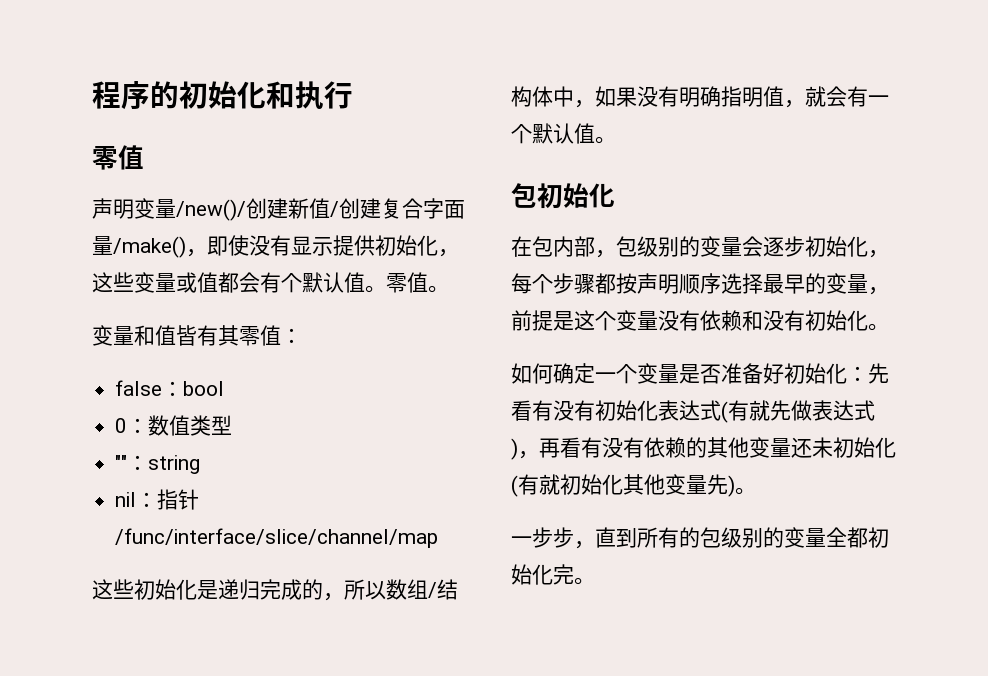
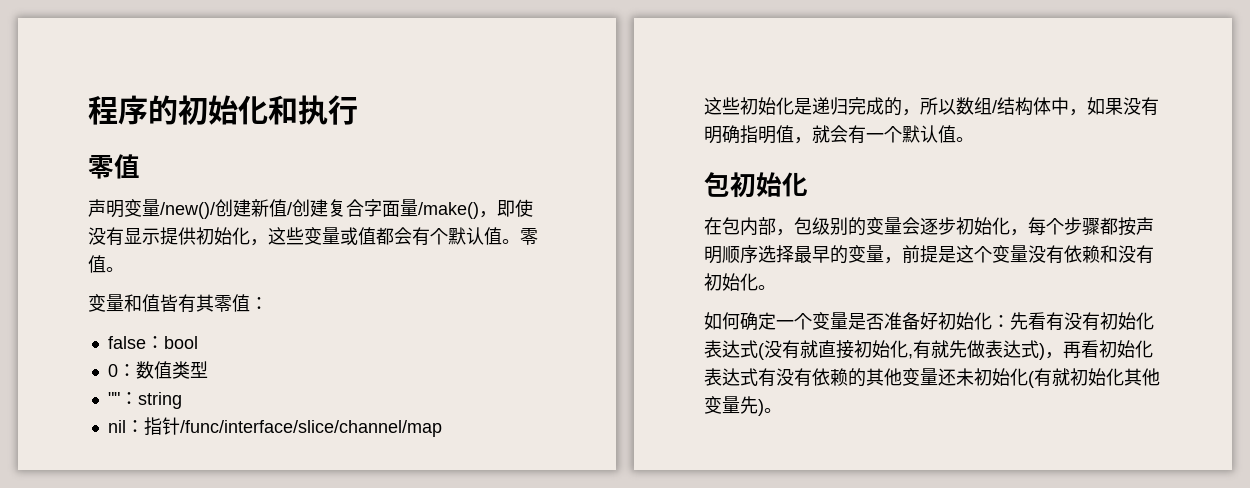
(728, 412) none -> [764,340,913,359] 没有就直接初始化,
(581, 447) none -> [1099,340,1153,358] [704,368,758,386] 初始化表达式
[511,527,889,549] [511,564,595,585] // 一步步，直到所有的包级别的变量全都初始化完。 -> (782, 410) none

